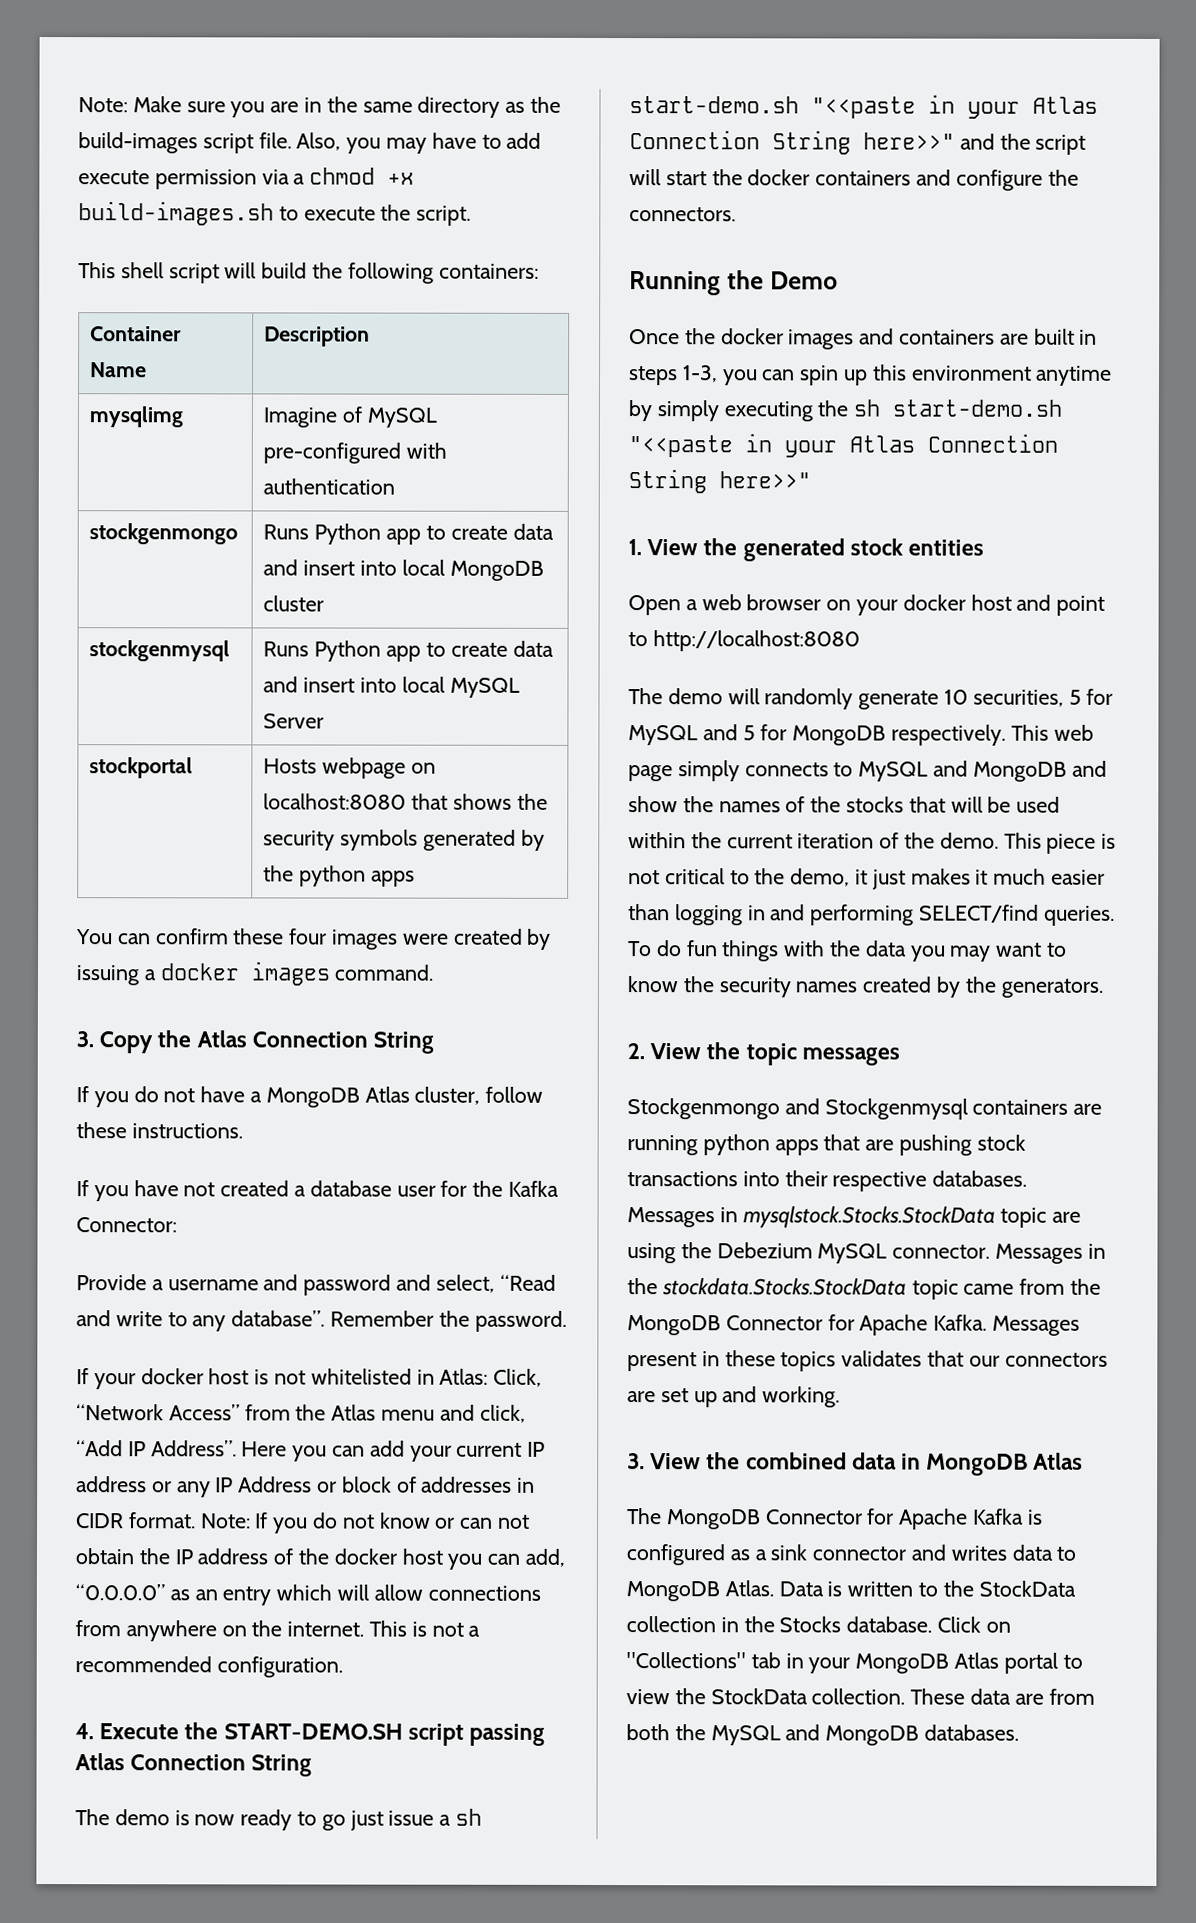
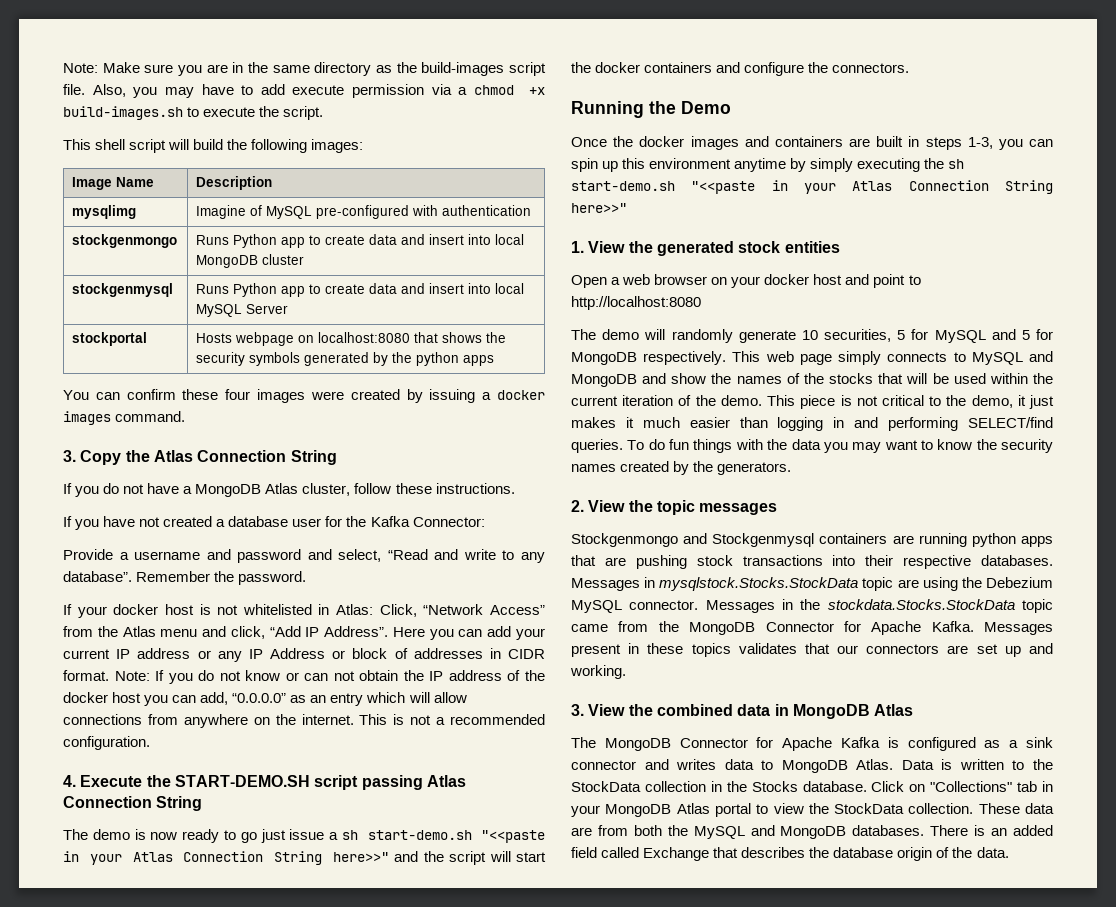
[438,263,539,279] [90,326,183,342] containers: // Container -> [311,139,364,153] [72,177,113,190] images: // Image
(1020, 1732) none -> [930,825,1054,836] [571,847,1009,861] There is an added field called Exchange that describes the database origin of the data.

